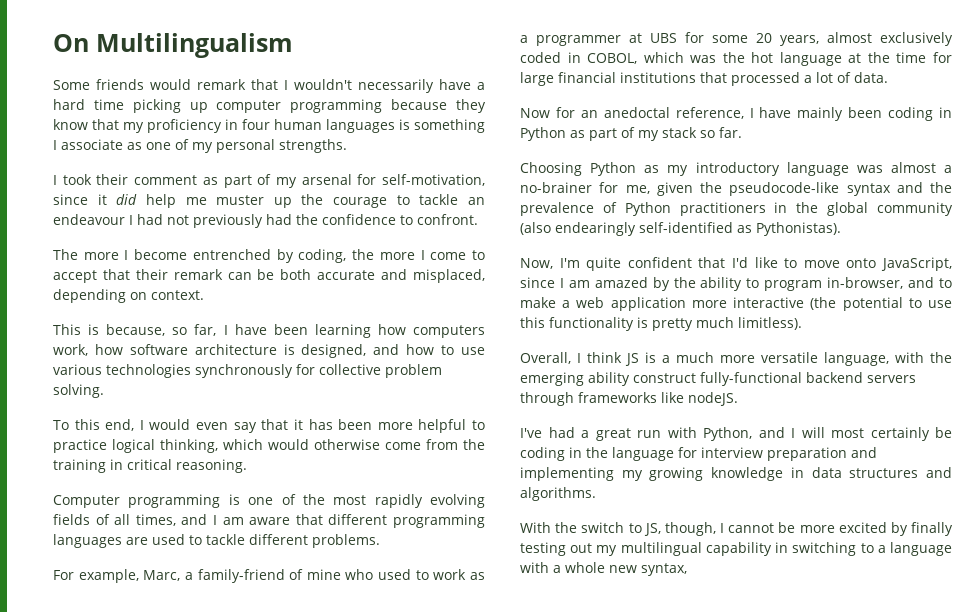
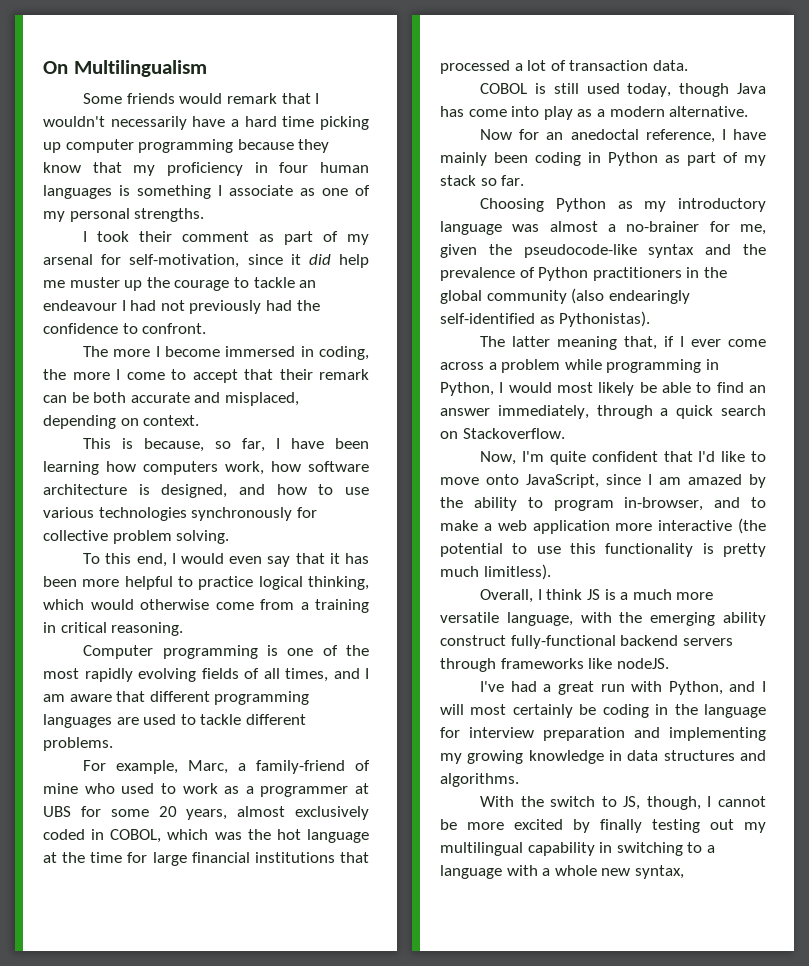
[192,249,294,263] entrenched by -> [225,346,314,357] immersed in
[463,439,485,450] the -> [300,602,309,610] a
(851, 77) none -> [569,60,649,71] transaction
(888, 77) none -> [480,83,766,97] [440,106,749,120] // COBOL is still used today, though Java has come into play as a modern alternative.
(841, 229) none -> [480,336,766,350] [440,359,719,373] [440,382,766,396] [440,405,766,419] [440,428,565,439] // The latter meaning that, if I ever come across a problem while programming in Python, I would most likely be able to find an answer immediately, through a quick search on Stackoverflow.

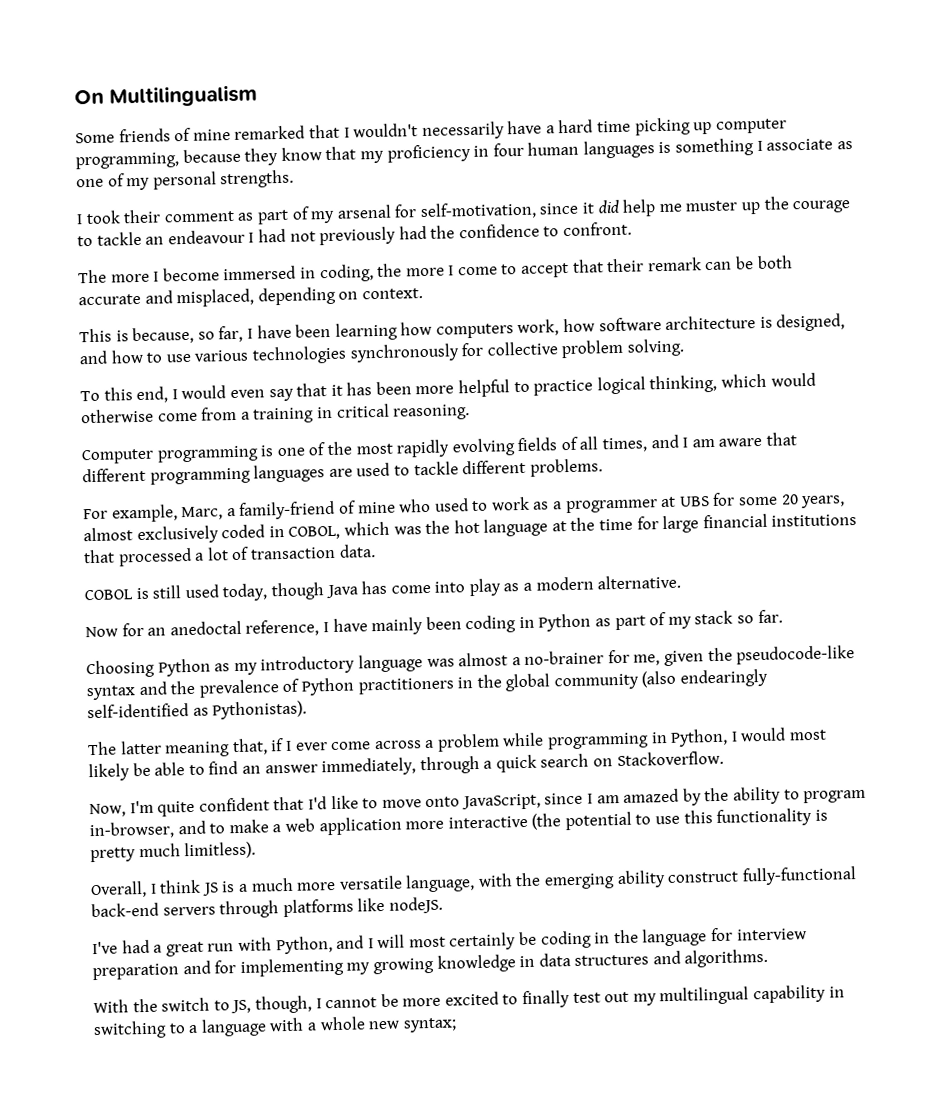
[179,93,277,104] would remark -> [174,125,306,142] of mine remarked
[138,139,234,153] programming -> [75,152,179,170] programming,
[620,635,679,646] backend -> [91,902,159,918] back-end
[500,658,584,669] frameworks -> [282,898,354,918] platforms
(660, 732) none -> [214,960,237,974] for
[573,819,700,833] by finally testing -> [502,990,601,1009] to finally test
[634,865,684,879] syntax, -> [402,1017,457,1033] syntax;

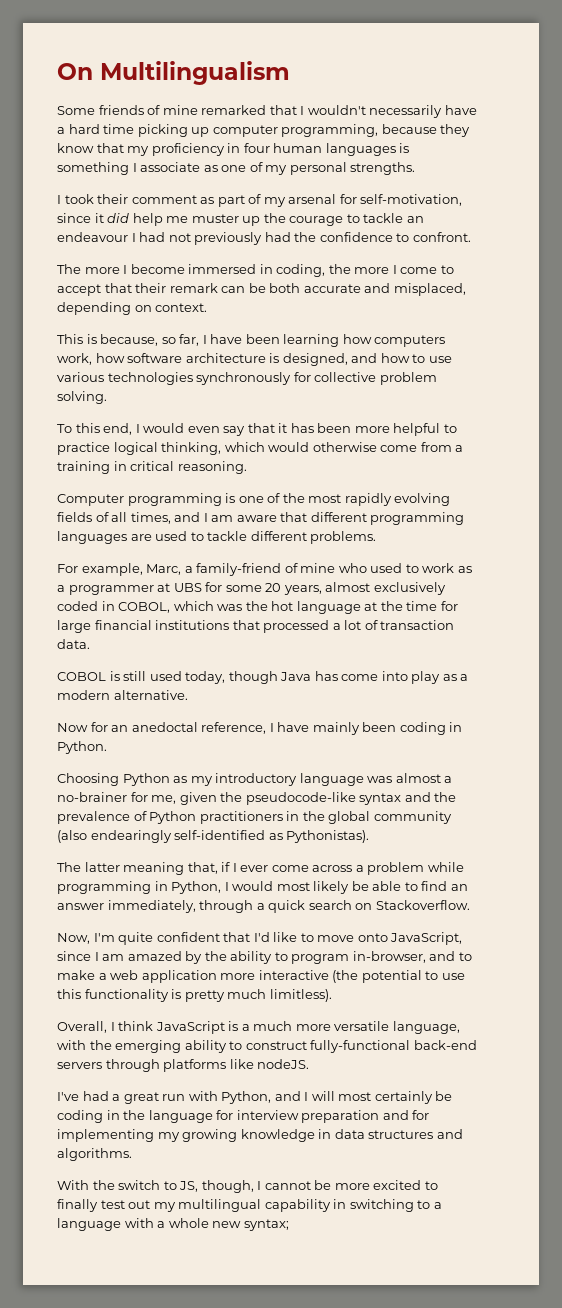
[538,609,783,632] Python as part of my stack so far. -> [57,741,107,754] Python.
[201,882,219,896] JS -> [155,1021,225,1034] JavaScript
(666, 879) none -> [229,1041,243,1050] to

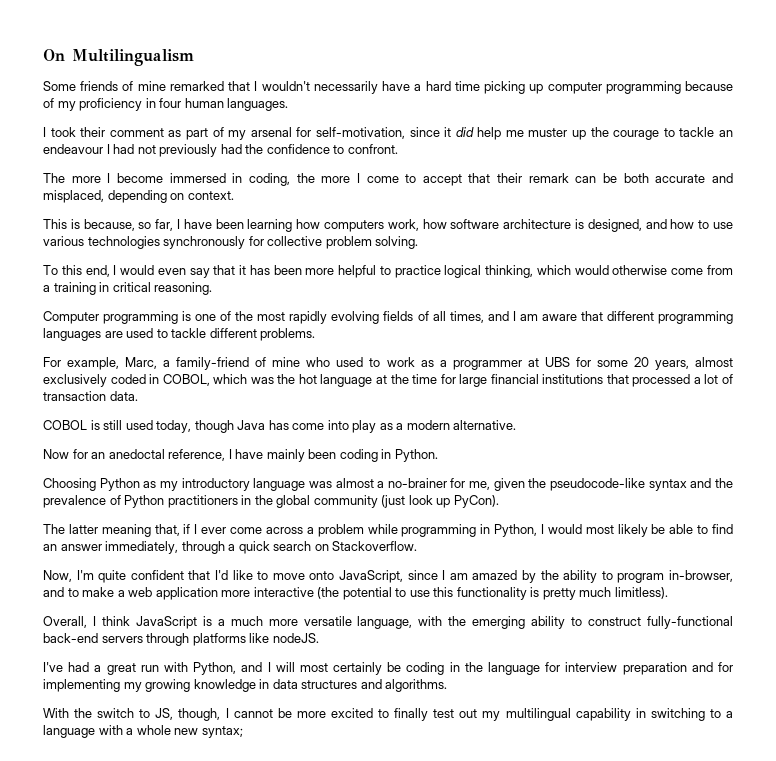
[281,124,471,137] [57,143,124,153] programming, because they know that -> [605,81,734,94] [43,98,54,108] programming because of
[325,143,410,156] [57,162,416,175] languages is something I associate as one of my personal strengths. -> [227,98,289,111] languages.
[57,830,370,843] (also endearingly self-identified as Pythonistas). -> [381,495,499,508] (just look up PyCon).

